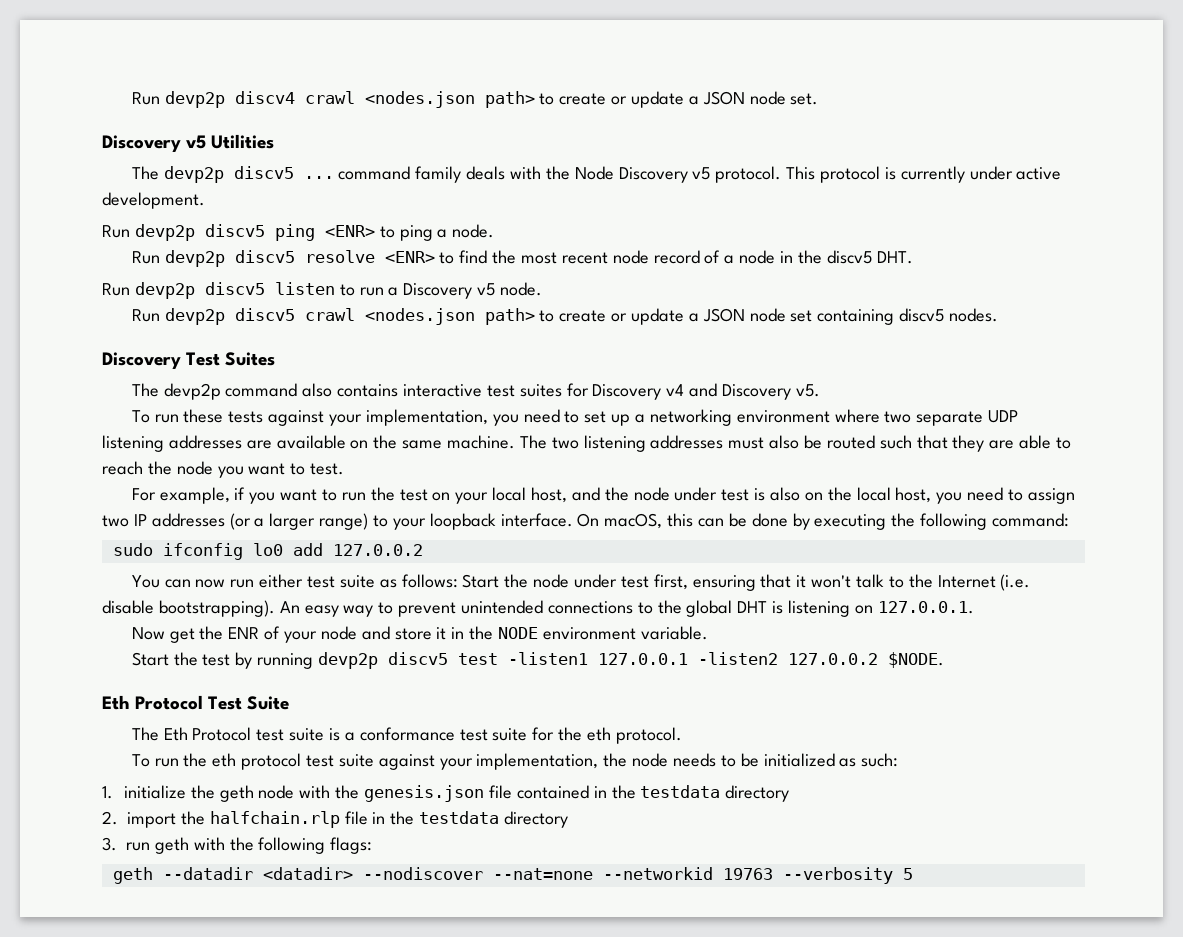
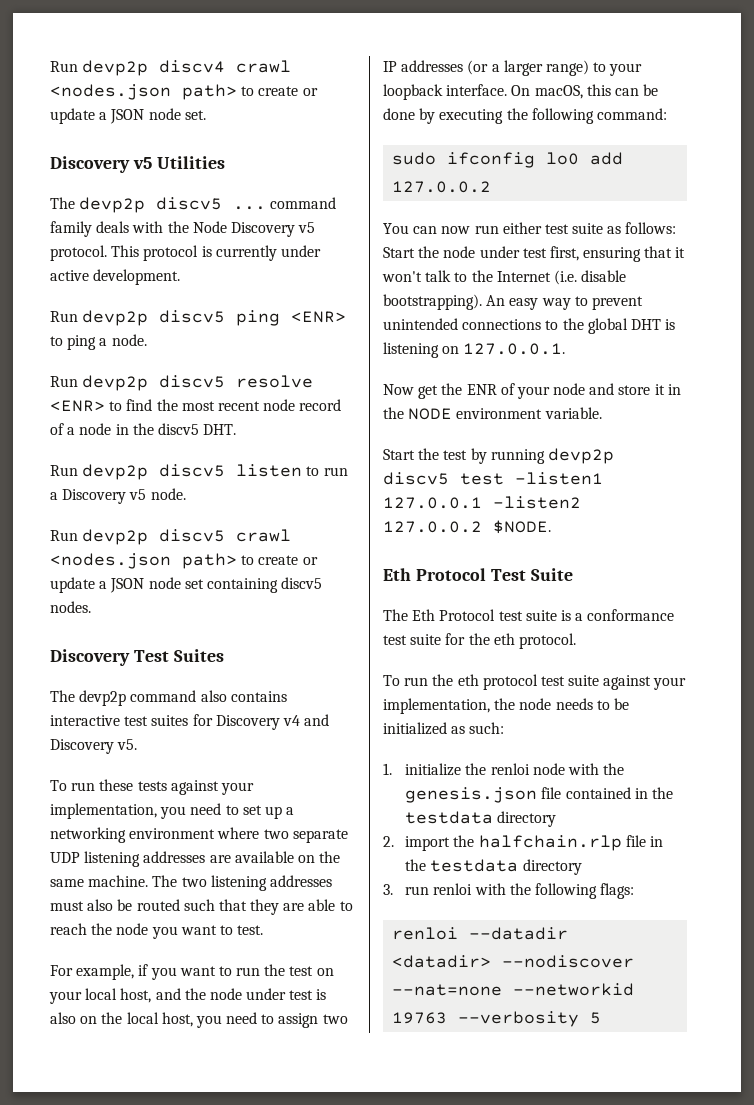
[219,785,254,802] geth -> [490,763,530,775] renloi
[154,837,189,854] geth -> [433,883,473,895] renloi
[112,867,153,884] geth -> [392,927,459,940] renloi

